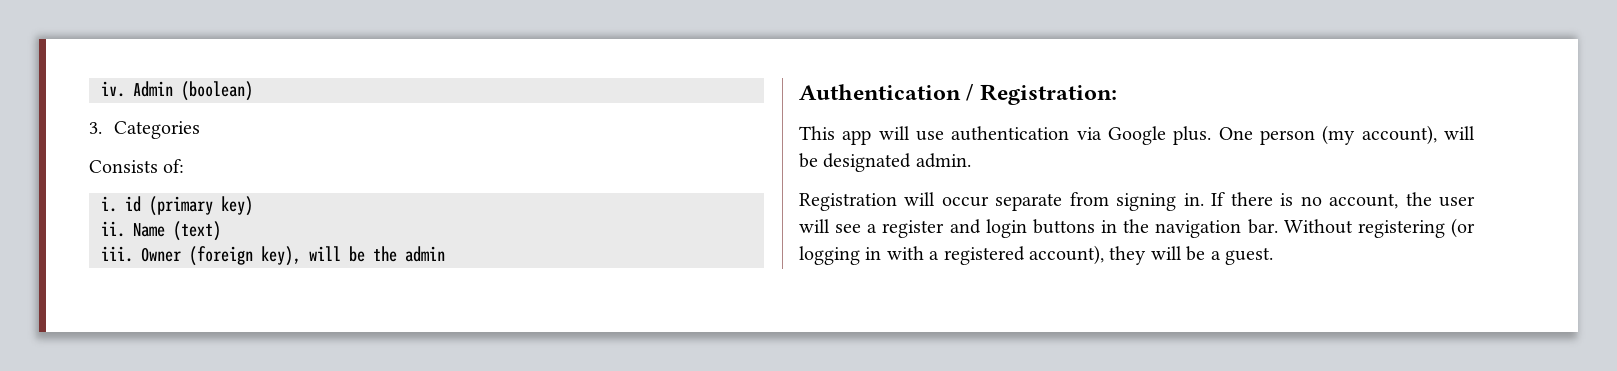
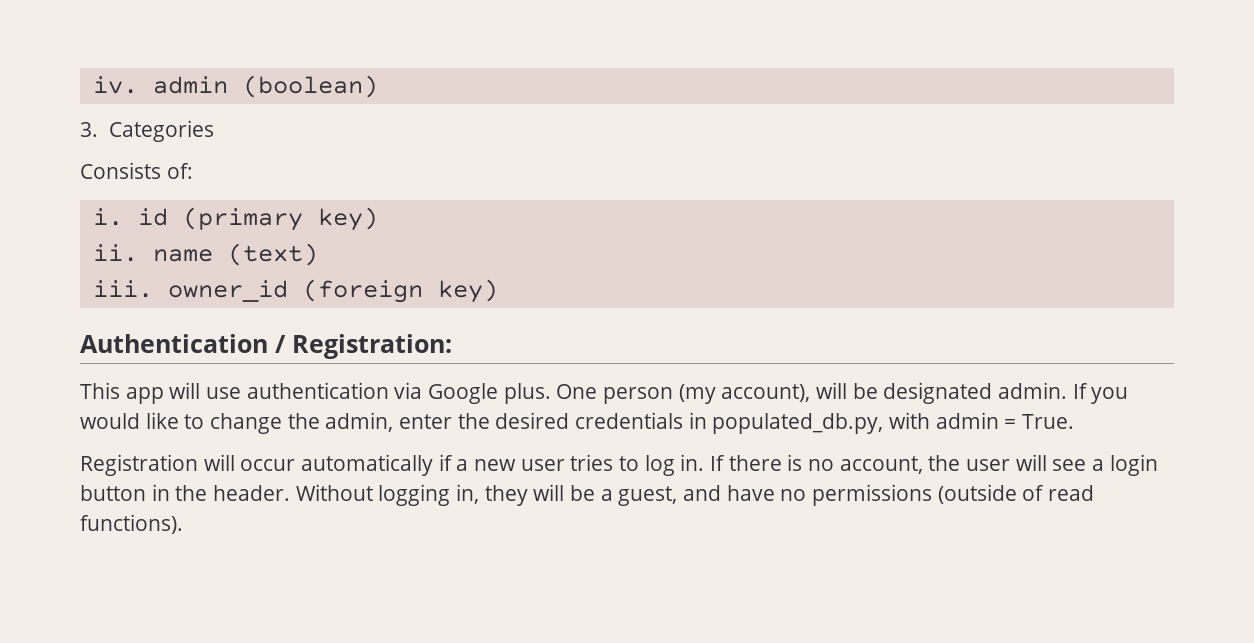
[133,81,173,97] Admin -> [152,76,228,94] admin
[133,223,165,237] Name -> [152,249,213,262] name
[141,246,445,266] Owner (foreign key), will be the admin -> [167,279,498,303] owner_id (foreign key)
[799,192,1177,211] // Registration will occur separate from signing -> [1072,383,1129,404] [80,412,1075,434] [80,454,675,476] If you would like to change the admin, enter the desired credentials in populated_db.py, with admin = True. // Registration will occur automatically if a new user tries to log
[882,218,1475,238] [799,245,1273,265] register and login buttons in the navigation bar. Without registering (or logging in with a registered account), they will be a guest. -> [1109,454,1158,476] [80,484,1095,506] [80,514,183,534] login button in the header. Without logging in, they will be a guest, and have no permissions (outside of read functions).

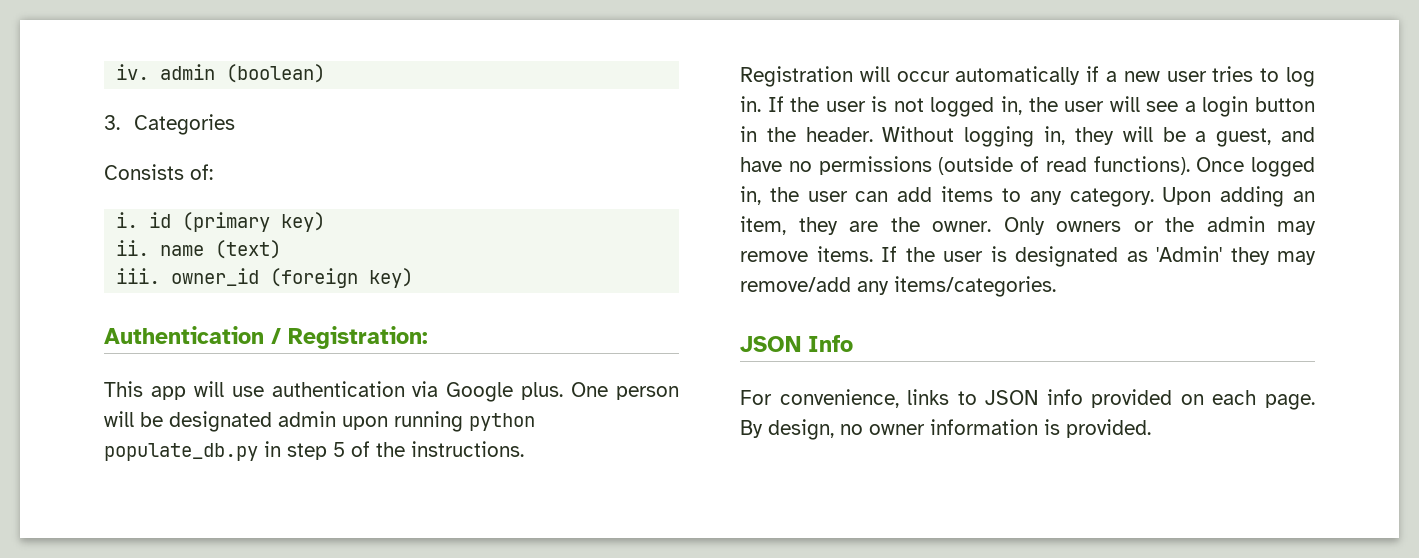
[678,384,811,404] (my account), -> (680, 393) none
[998,382,1129,404] [80,412,1075,434] admin. If you would like to change the admin, enter the desired credentials in populated_db.py, with admin = True. -> [278,411,535,432] [104,441,524,461] admin upon running python populate_db.py in step 5 of the instructions.
[728,454,923,474] there is no account, -> [790,96,1022,117] the user is not logged in,
(183, 524) none -> [1196,157,1315,177] [740,186,1315,207] [740,216,1316,235] [740,246,1316,267] [740,276,1056,297] [740,335,853,352] [740,389,1315,410] [740,419,1151,440] Once logged in, the user can add items to any category. Upon adding an item, they are the owner. Only owners or the admin may remove items. If the user is designated as 'Admin' they may remove/add any items/categories. // JSON Info // For convenience, links to JSON info provided on each page. By design, no owner information is provided.

